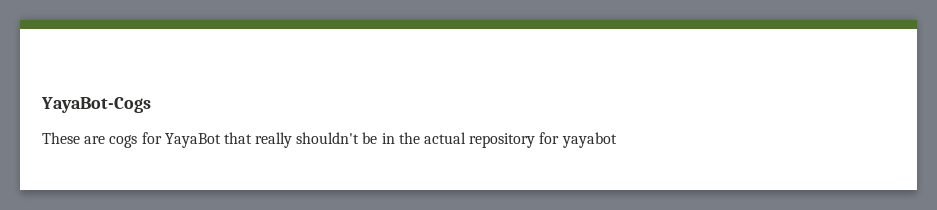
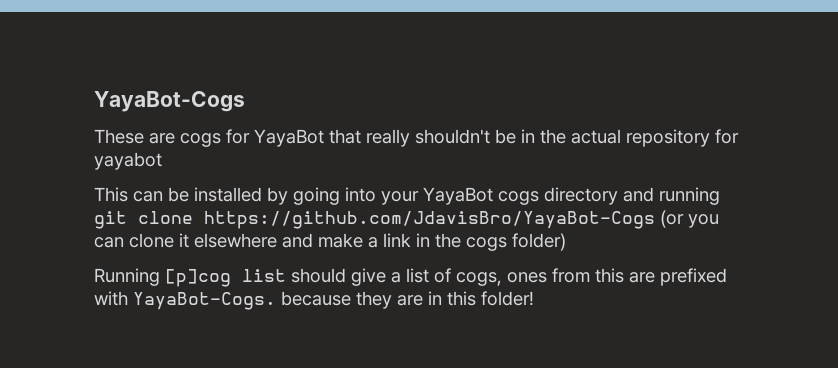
(617, 140) none -> [94,187,720,205] [94,210,719,229] [94,233,566,251] [94,268,727,287] [94,291,534,310] // This can be installed by going into your YayaBot cogs directory and running git clone https://github.com/JdavisBro/YayaBot-Cogs (or you can clone it elsewhere and make a link in the cogs folder) // Running [p]cog list should give a list of cogs, ones from this are prefixed with YayaBot-Cogs. because they are in this folder!

